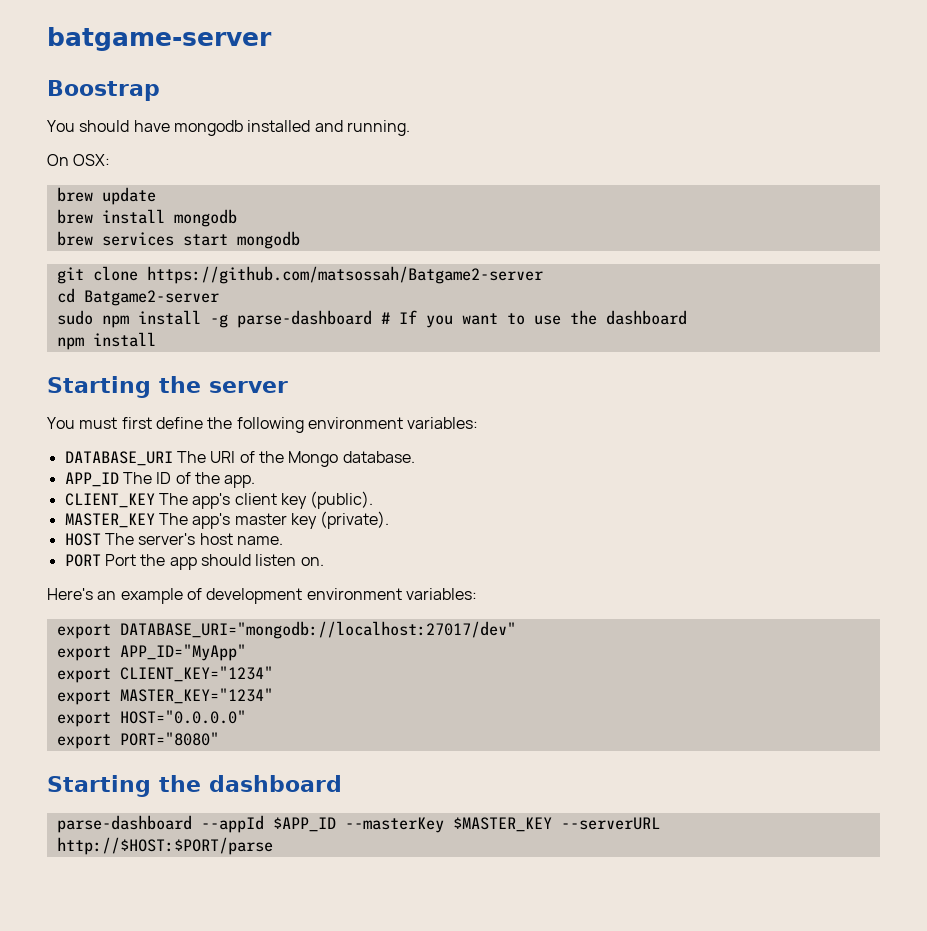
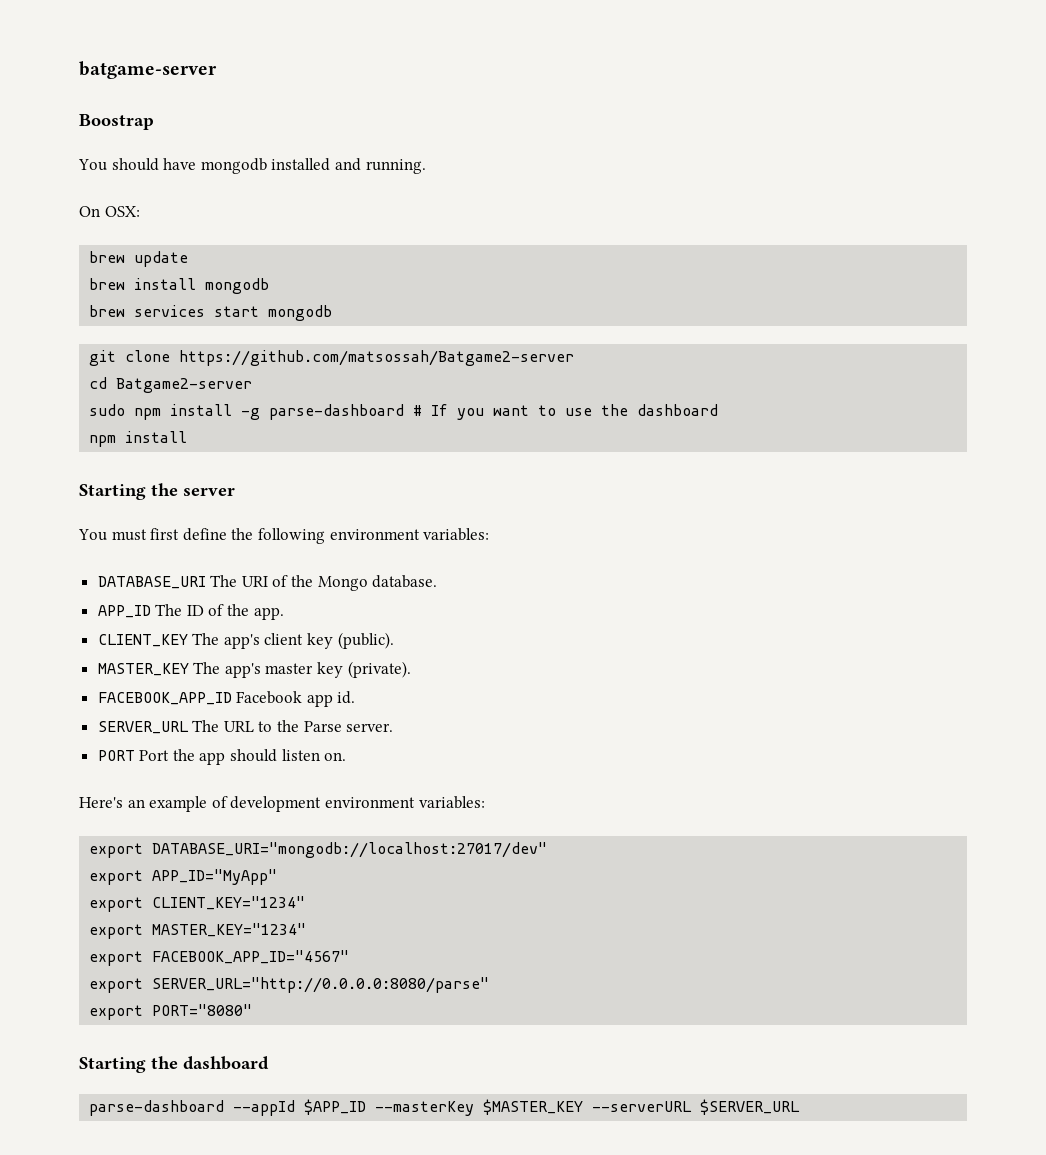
[64,533,283,546] HOST The server's host name. -> [97,691,356,707] [97,720,394,734] FACEBOOK_APP_ID Facebook app id. // SERVER_URL The URL to the Parse server.
[119,710,246,724] HOST="0.0.0.0" -> [152,950,350,964] [89,977,490,993] FACEBOOK_APP_ID="4567" // export SERVER_URL="http://0.0.0.0:8080/parse"
[56,837,273,855] http://$HOST:$PORT/parse -> [700,1099,801,1115] $SERVER_URL

